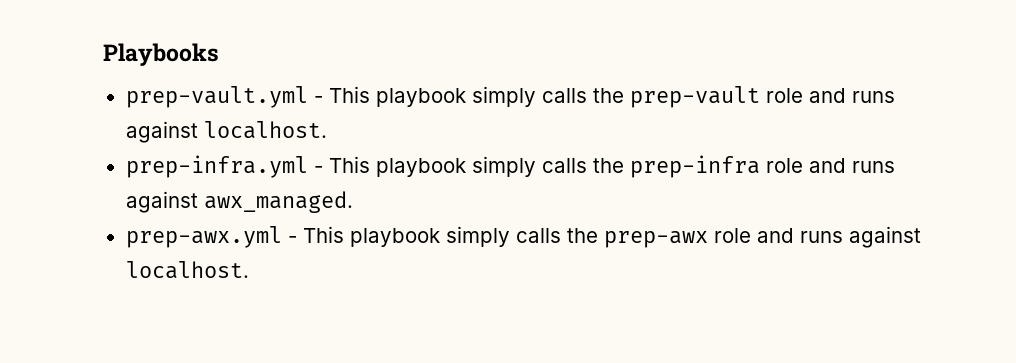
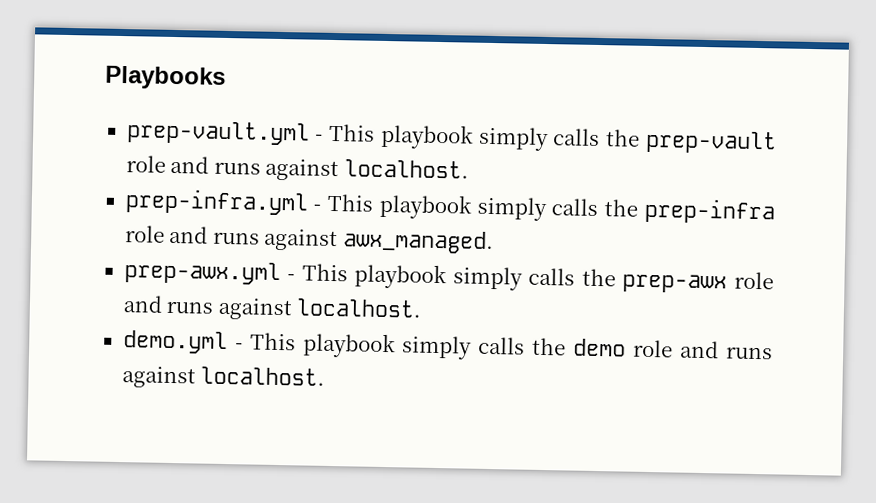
(249, 270) none -> [122,330,773,360] [121,366,326,389] // demo.yml - This playbook simply calls the demo role and runs against localhost.

